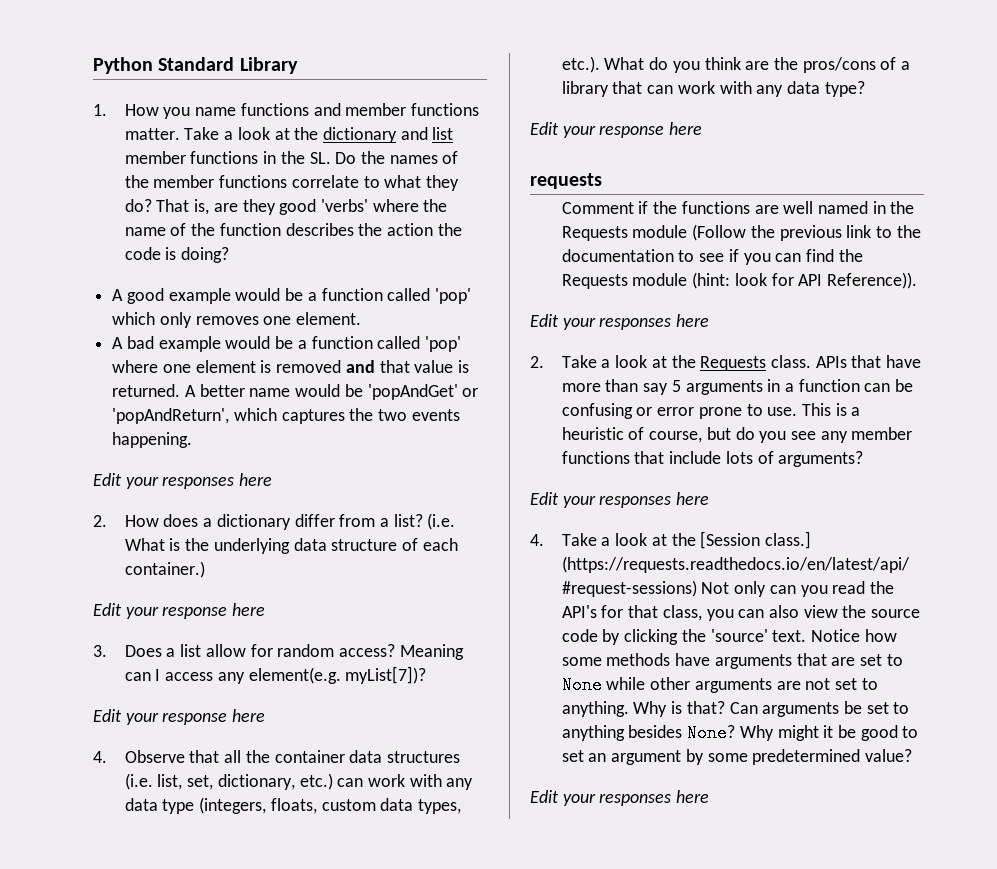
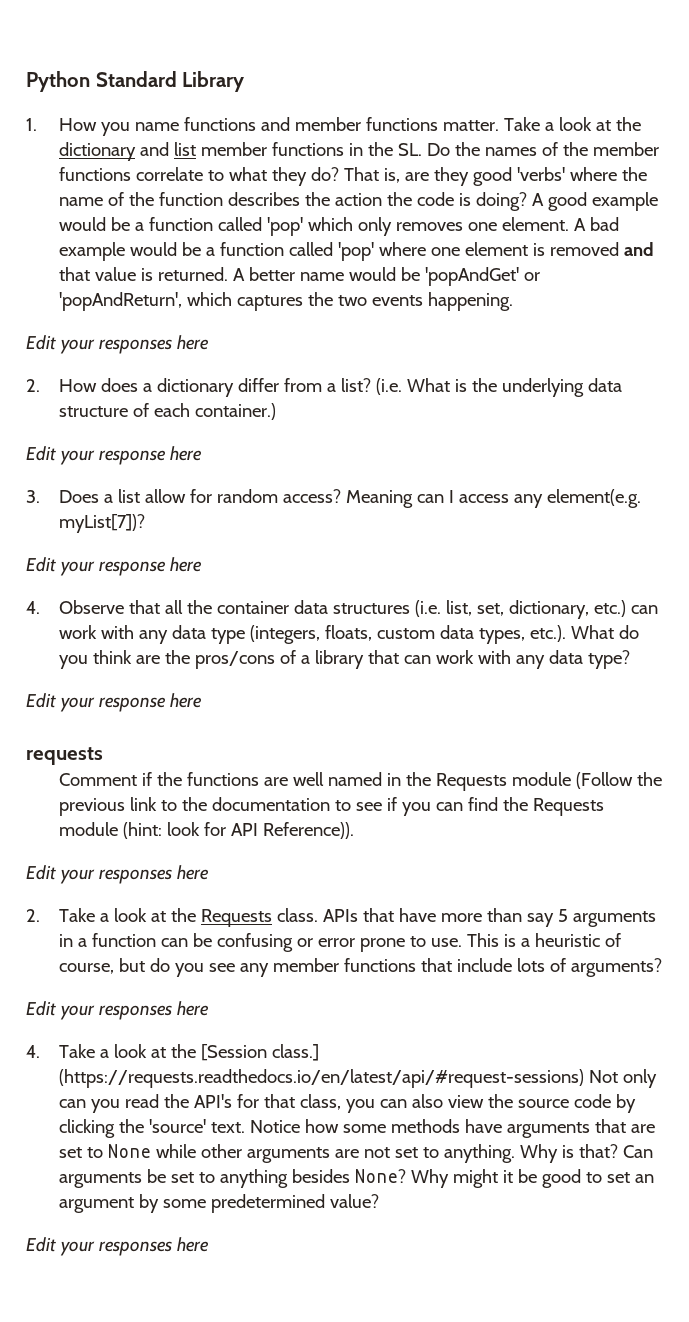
(230, 255) // -> (528, 201) none
(362, 318) // -> (570, 224) none

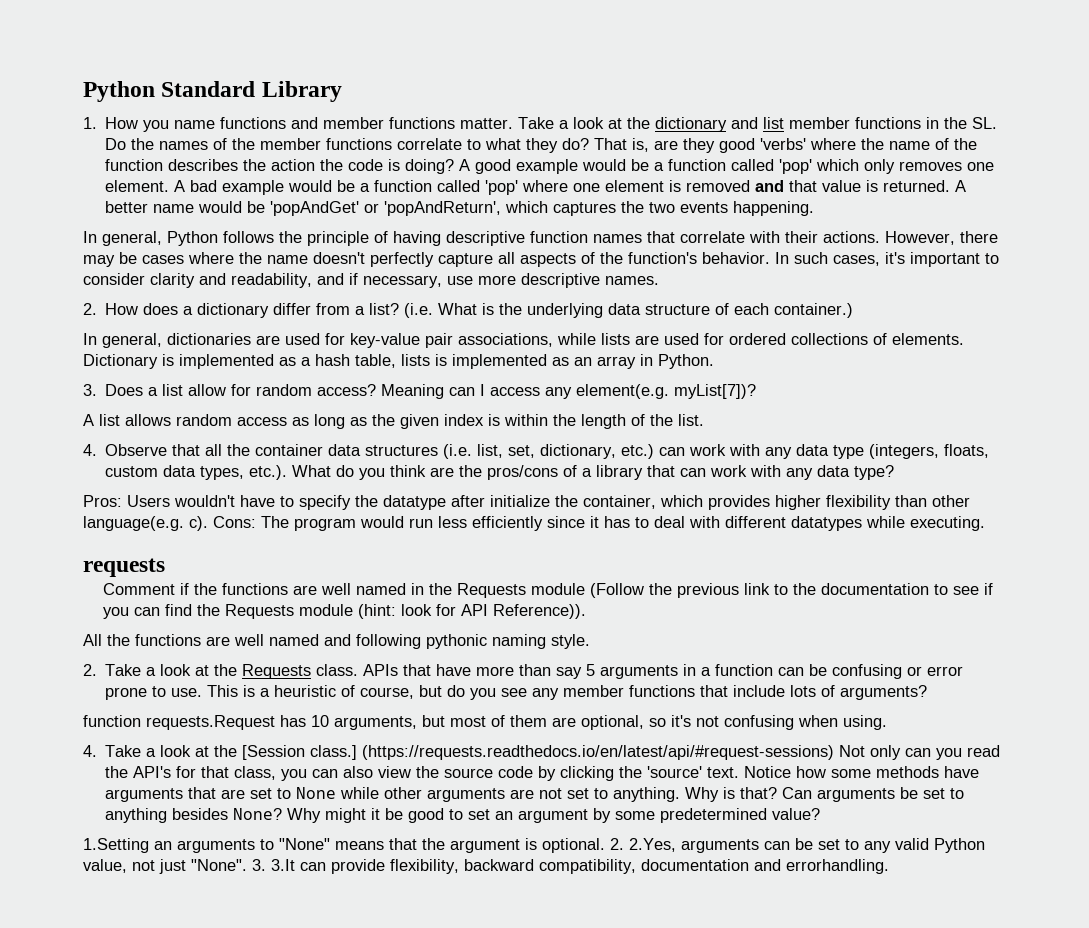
[26,335,209,354] Edit your responses here -> [83,231,998,246] [83,252,999,267] [83,273,659,288] In general, Python follows the principle of having descriptive function names that correlate with their actions. However, there may be cases where the name doesn't perfectly capture all aspects of the function's behavior. In such cases, it's important to consider clarity and readability, and if necessary, use more descriptive names.
[26,446,202,465] Edit your response here -> [83,333,964,348] [83,354,714,369] In general, dictionaries are used for key-value pair associations, while lists are used for ordered collections of elements. Dictionary is implemented as a hash table, lists is implemented as an array in Python.
[26,557,202,576] Edit your response here -> [83,414,704,429] A list allows random access as long as the given index is within the length of the list.
[26,693,202,712] Edit your response here -> [83,495,970,510] [83,516,985,531] Pros: Users wouldn't have to specify the datatype after initialize the container, which provides higher flexibility than other language(e.g. c). Cons: The program would run less efficiently since it has to deal with different datatypes while executing.
[26,865,209,884] Edit your responses here -> [83,634,590,649] All the functions are well named and following pythonic naming style.
[26,1001,209,1020] Edit your responses here -> [83,715,887,730] function requests.Request has 10 arguments, but most of them are optional, so it's not confusing when using.
[26,1237,209,1256] Edit your responses here -> [83,838,985,853] [83,859,889,874] 1.Setting an arguments to "None" means that the argument is optional. 2. 2.Yes, arguments can be set to any valid Python value, not just "None". 3. 3.It can provide flexibility, backward compatibility, documentation and errorhandling.

